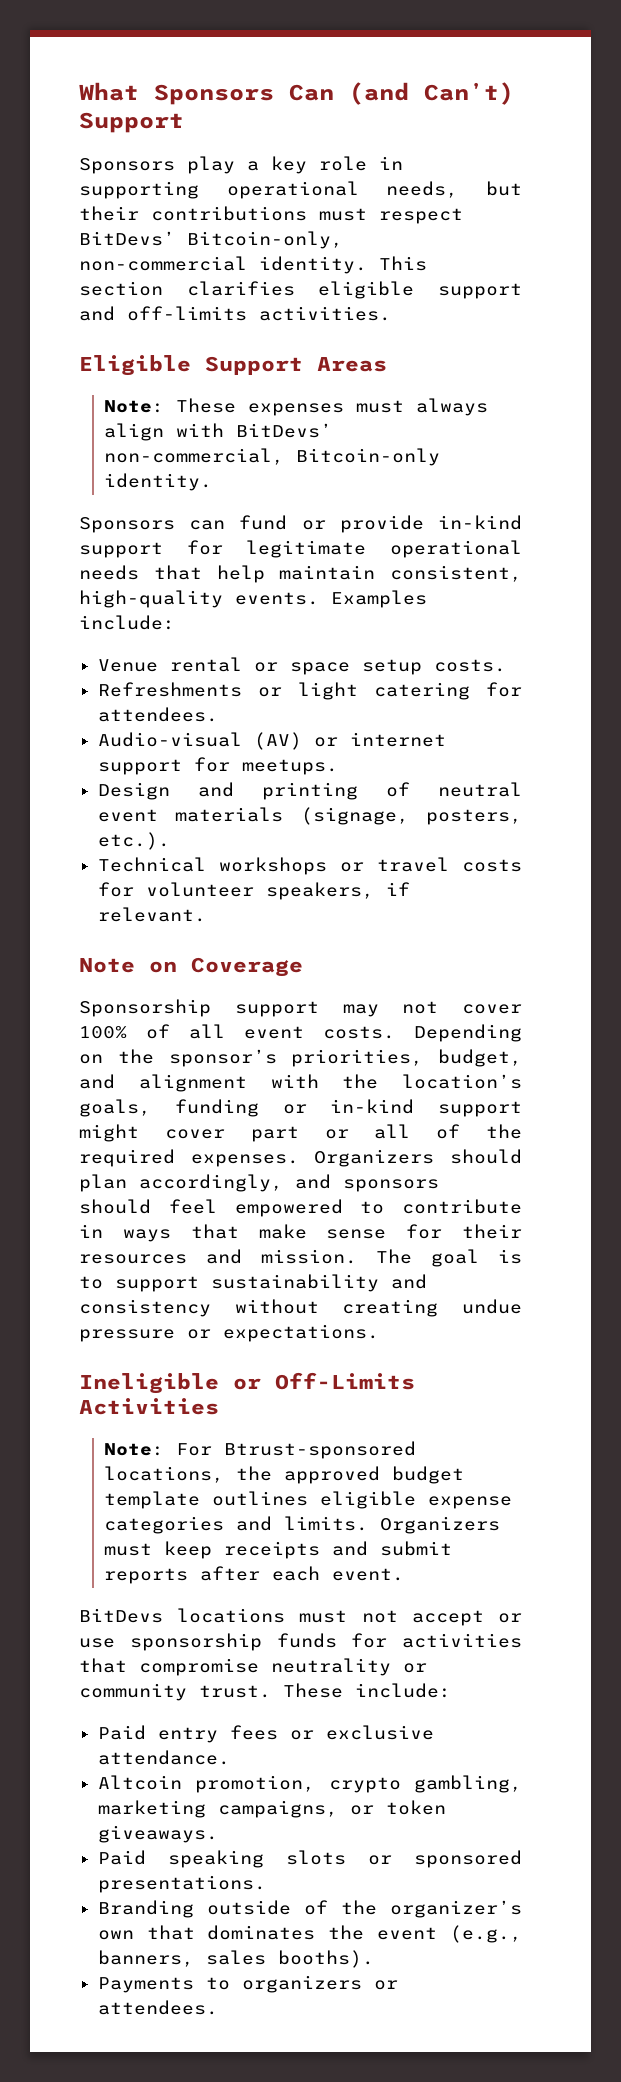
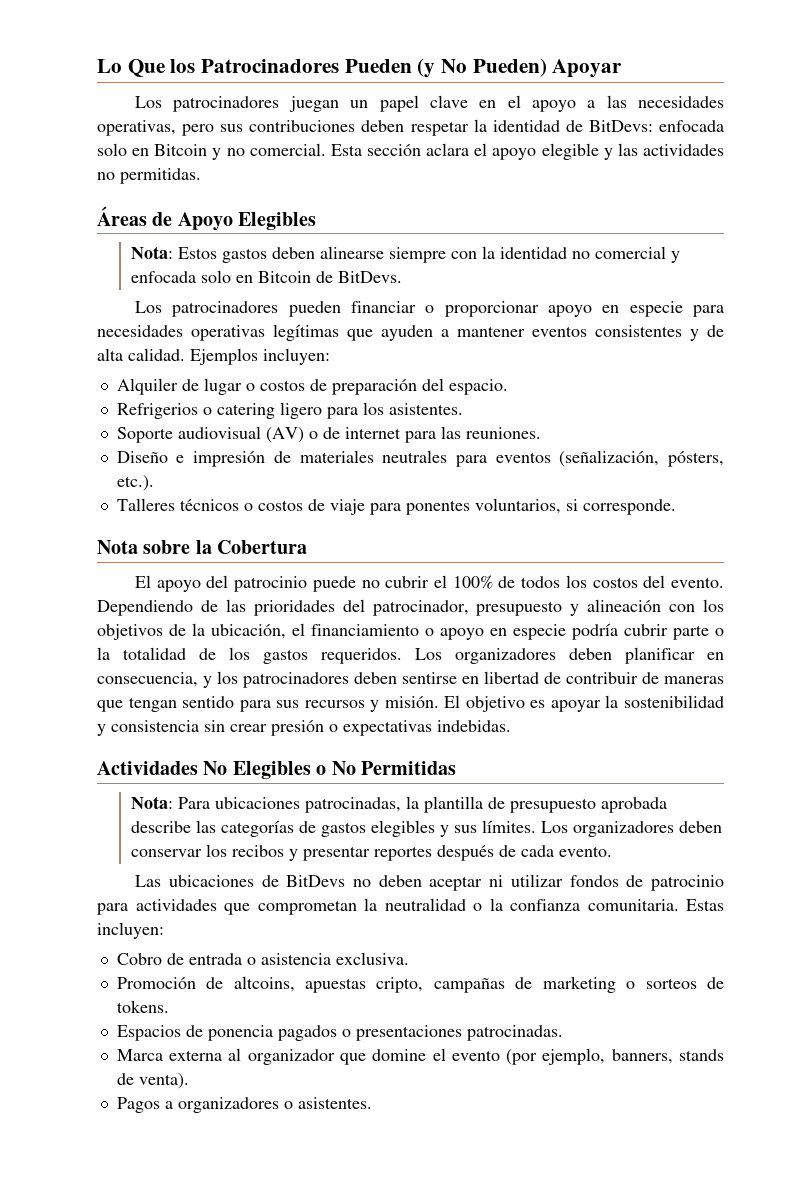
[79,82,514,105] [79,112,184,133] [79,156,403,174] [79,181,522,199] [79,206,463,224] [79,231,343,249] [79,256,427,274] [79,281,522,299] [79,306,391,321] [79,355,387,376] [103,398,488,416] [103,423,332,441] [103,448,440,466] [103,473,212,491] [79,515,522,533] [79,540,522,558] [79,565,522,583] [79,590,427,608] [79,615,175,630] [97,657,506,675] [97,682,522,700] [97,707,218,722] [97,732,446,750] [97,757,338,775] [97,782,522,800] [97,807,522,825] [97,832,170,850] [97,857,522,875] [97,882,410,900] [97,907,206,922] [79,957,303,977] [79,999,522,1017] [79,1024,522,1042] [79,1049,522,1067] [79,1074,522,1092] [79,1099,522,1117] [79,1124,522,1142] [79,1149,522,1167] [79,1174,439,1192] [79,1199,522,1217] [79,1224,522,1242] [79,1249,522,1267] [79,1274,427,1292] [79,1299,522,1317] [79,1324,379,1342] [79,1372,415,1394] [79,1398,219,1415] [103,1441,416,1459] [103,1466,464,1484] [103,1491,512,1509] [103,1516,500,1534] [103,1541,452,1559] [103,1566,404,1584] [79,1608,522,1626] [79,1633,522,1651] [79,1658,427,1676] [79,1683,451,1701] [97,1725,434,1743] [97,1750,230,1765] [97,1775,522,1793] [97,1800,446,1818] [97,1825,218,1843] [97,1850,522,1868] [97,1875,266,1893] [97,1900,522,1918] [97,1925,522,1943] [97,1950,374,1968] [97,1975,398,1993] [97,2000,218,2015] What Sponsors Can (and Can’t) Support // Sponsors play a key role in supporting operational needs, but their contributions must respect BitDevs’ Bitcoin-only, non-commercial identity. This section clarifies eligible support and off-limits activities. // Eligible Support Areas // Note: These expenses must always align with BitDevs’ non-commercial, Bitcoin-only identity. // Sponsors can fund or provide in-kind support for legitimate operational needs that help maintain consistent, high-quality events. Examples include: // Venue rental or space setup costs. // Refreshments or light catering for attendees. // Audio-visual (AV) or internet support for meetups. // Design and printing of neutral event materials (signage, posters, etc.). // Technical workshops or travel costs for volunteer speakers, if relevant. // Note on Coverage // Sponsorship support may not cover 100% of all event costs. Depending on the sponsor’s priorities, budget, and alignment with the location’s goals, funding or in-kind support might cover part or all of the required expenses. Organizers should plan accordingly, and sponsors should feel empowered to contribute in ways that make sense for their resources and mission. The goal is to support sustainability and consistency without creating undue pressure or expectations. // Ineligible or Off-Limits Activities // Note: For Btrust-sponsored locations, the approved budget template outlines eligible expense categories and limits. Organizers must keep receipts and submit reports after each event. // BitDevs locations must not accept or use sponsorship funds for activities that compromise neutrality or community trust. These include: // Paid entry fees or exclusive attendance. // Altcoin promotion, crypto gambling, marketing campaigns, or token giveaways. // Paid speaking slots or sponsored presentations. // Branding outside of the organizer’s own that dominates the event (e.g., banners, sales booths). // Payments to organizers or attendees. -> [97,58,623,78] [135,95,725,112] [97,119,725,136] [97,143,725,160] [97,168,201,184] [97,206,317,231] [131,246,681,263] [131,270,403,283] [135,301,725,317] [97,324,724,341] [97,348,330,365] [116,378,508,395] [116,402,463,419] [116,426,541,443] [116,450,724,467] [116,475,154,491] [116,498,676,515] [97,540,308,554] [135,575,725,592] [97,599,724,616] [97,623,724,640] [97,647,724,664] [97,671,724,688] [97,695,725,712] [97,720,511,736] [97,761,456,779] [131,796,668,813] [131,820,723,837] [131,844,613,861] [135,874,724,891] [97,898,724,915] [97,922,164,939] [116,952,409,965] [116,976,724,993] [116,1000,169,1013] [116,1025,563,1041] [116,1048,724,1065] [116,1073,189,1089] [116,1097,372,1113] Lo Que los Patrocinadores Pueden (y No Pueden) Apoyar // Los patrocinadores juegan un papel clave en el apoyo a las necesidades operativas, pero sus contribuciones deben respetar la identidad de BitDevs: enfocada solo en Bitcoin y no comercial. Esta sección aclara el apoyo elegible y las actividades no permitidas. // Áreas de Apoyo Elegibles // Nota: Estos gastos deben alinearse siempre con la identidad no comercial y enfocada solo en Bitcoin de BitDevs. // Los patrocinadores pueden financiar o proporcionar apoyo en especie para necesidades operativas legítimas que ayuden a mantener eventos consistentes y de alta calidad. Ejemplos incluyen: // Alquiler de lugar o costos de preparación del espacio. // Refrigerios o catering ligero para los asistentes. // Soporte audiovisual (AV) o de internet para las reuniones. // Diseño e impresión de materiales neutrales para eventos (señalización, pósters, etc.). // Talleres técnicos o costos de viaje para ponentes voluntarios, si corresponde. // Nota sobre la Cobertura // El apoyo del patrocinio puede no cubrir el 100% de todos los costos del evento. Dependiendo de las prioridades del patrocinador, presupuesto y alineación con los objetivos de la ubicación, el financiamiento o apoyo en especie podría cubrir parte o la totalidad de los gastos requeridos. Los organizadores deben planificar en consecuencia, y los patrocinadores deben sentirse en libertad de contribuir de maneras que tengan sentido para sus recursos y misión. El objetivo es apoyar la sostenibilidad y consistencia sin crear presión o expectativas indebidas. // Actividades No Elegibles o No Permitidas // Nota: Para ubicaciones patrocinadas, la plantilla de presupuesto aprobada describe las categorías de gastos elegibles y sus límites. Los organizadores deben conservar los recibos y presentar reportes después de cada evento. // Las ubicaciones de BitDevs no deben aceptar ni utilizar fondos de patrocinio para actividades que comprometan la neutralidad o la confianza comunitaria. Estas incluyen: // Cobro de entrada o asistencia exclusiva. // Promoción de altcoins, apuestas cripto, campañas de marketing o sorteos de tokens. // Espacios de ponencia pagados o presentaciones patrocinadas. // Marca externa al organizador que domine el evento (por ejemplo, banners, stands de venta). // Pagos a organizadores o asistentes.

